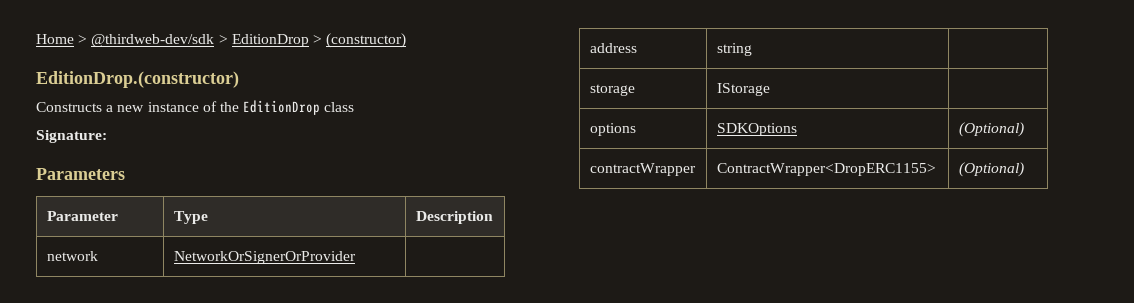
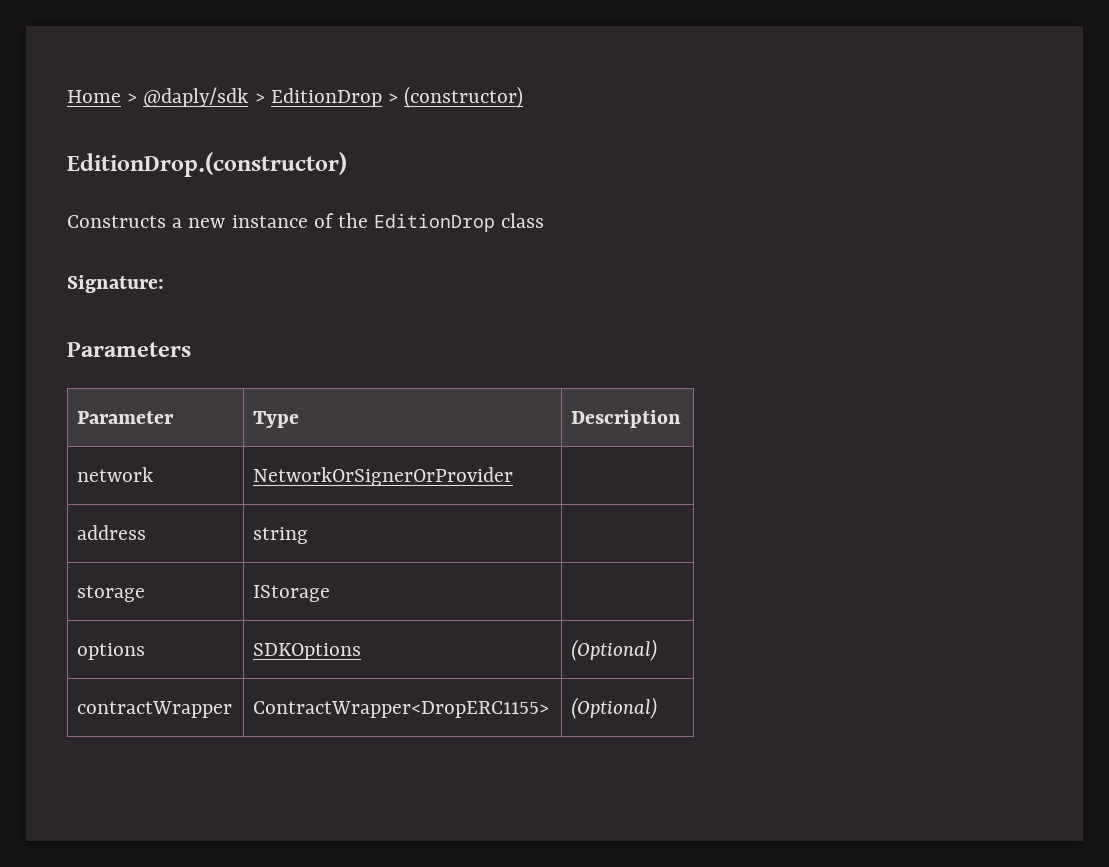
[91,34,215,47] @thirdweb-dev/sdk -> [143,87,249,107] @daply/sdk

